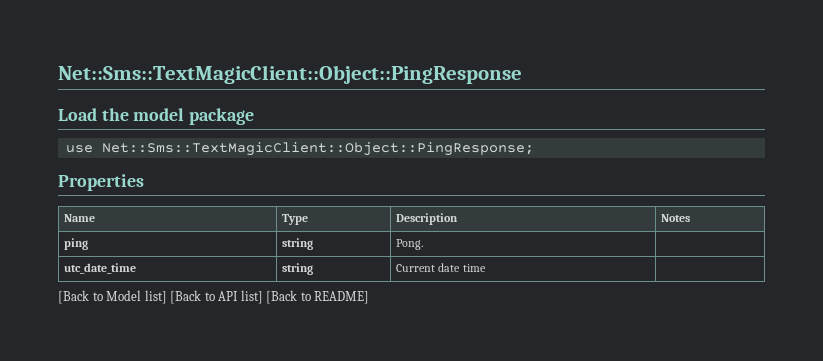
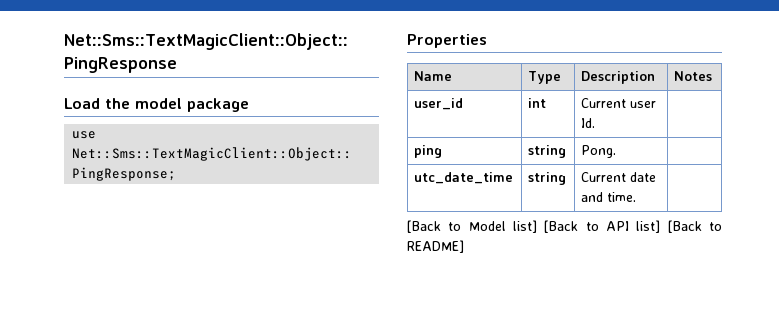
(691, 218) none -> [414,98,464,110] [528,98,547,108] [581,98,657,108] [581,118,596,128] // user_id | int | Current user Id. |
[462,264,486,272] time -> [581,192,637,202] and time.

